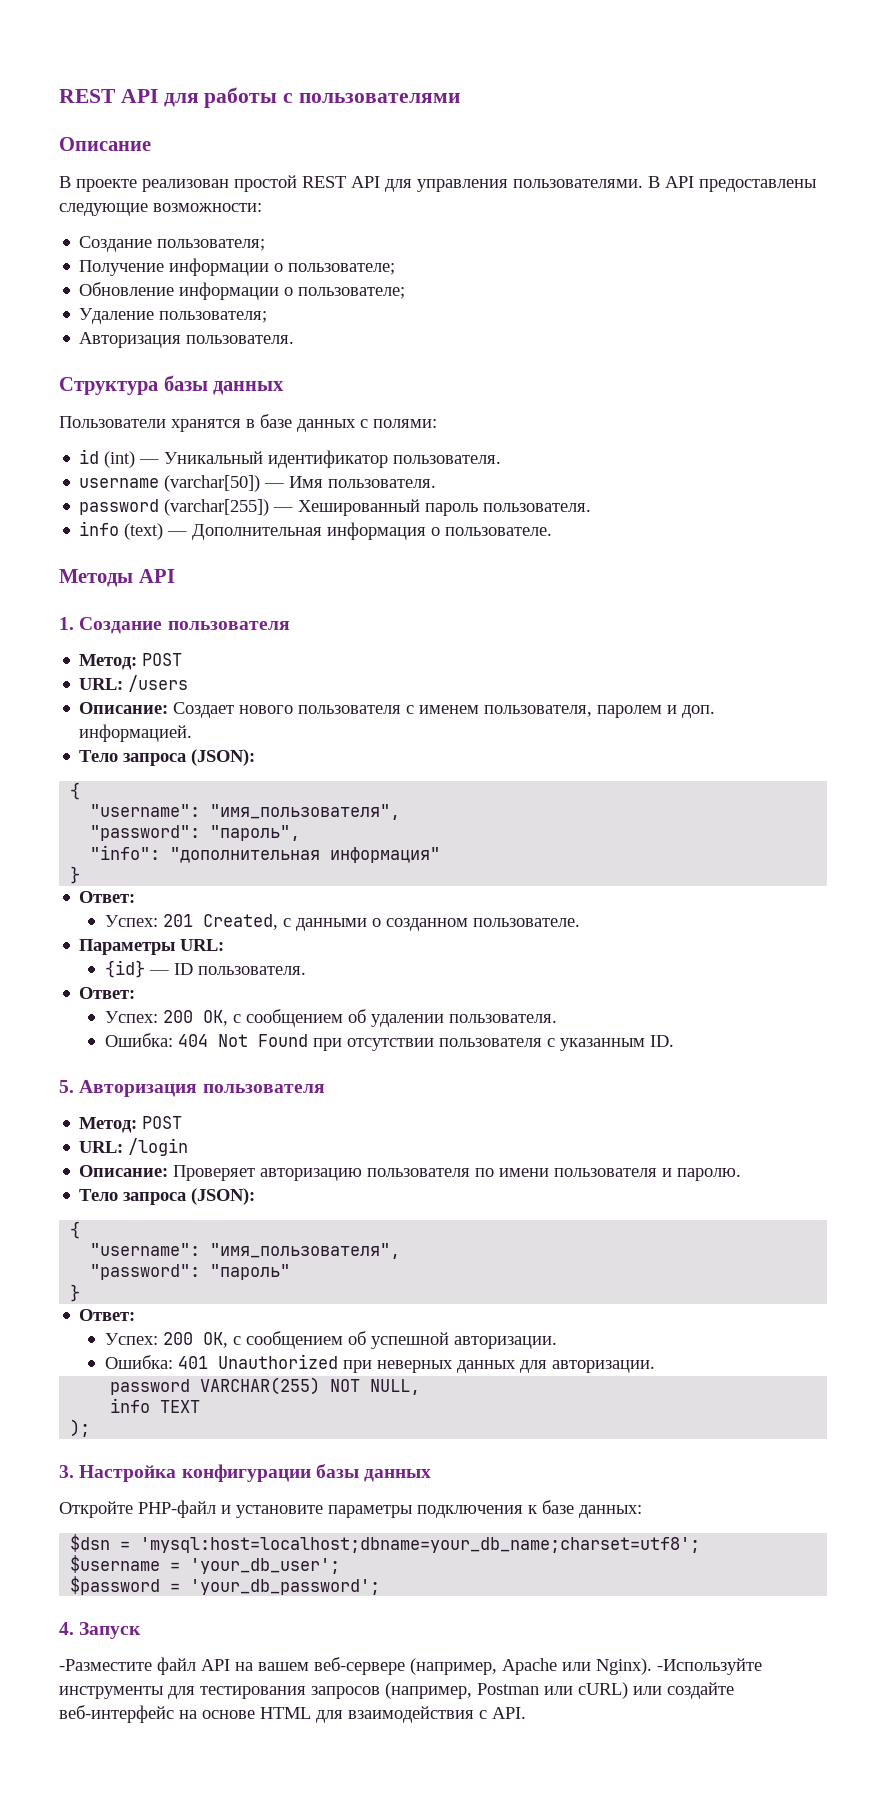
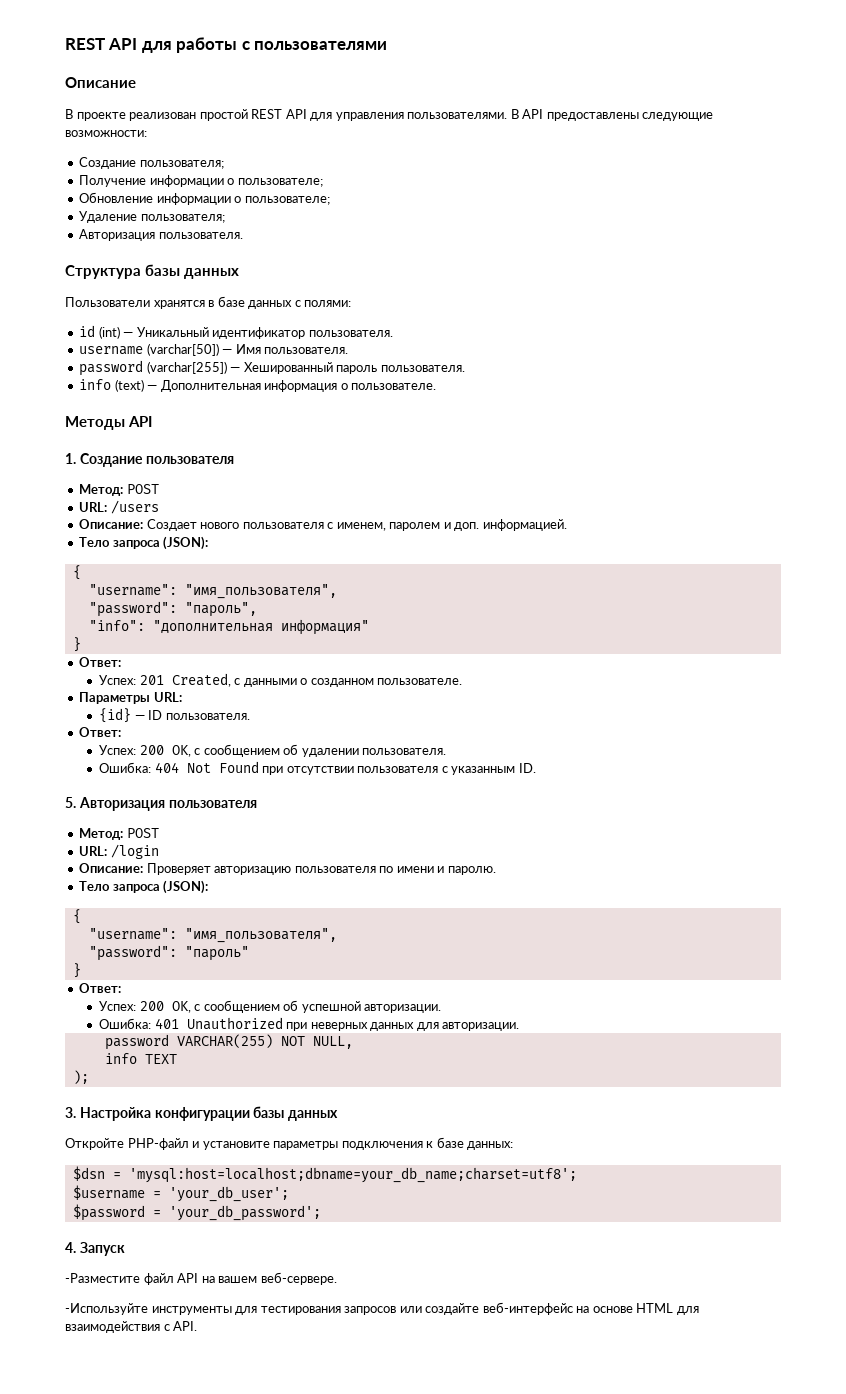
[419,705,593,717] именем пользователя, -> [336,522,386,531] именем,
[554,1168,658,1177] пользователя -> (434, 869) none
[314,1657,652,1675] веб-сервере (например, Apache или Nginx). -> [260,1272,337,1285] веб-сервере. //
[385,1682,628,1699] (например, Postman или cURL) -> (397, 1310) none

